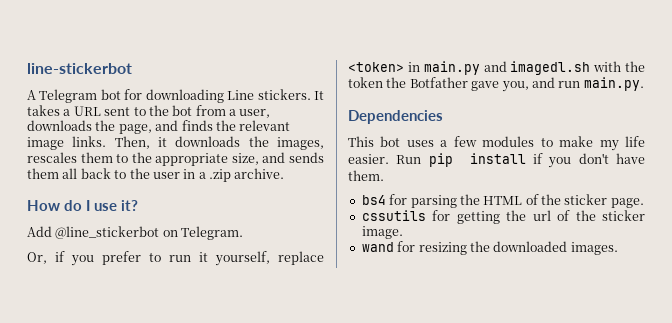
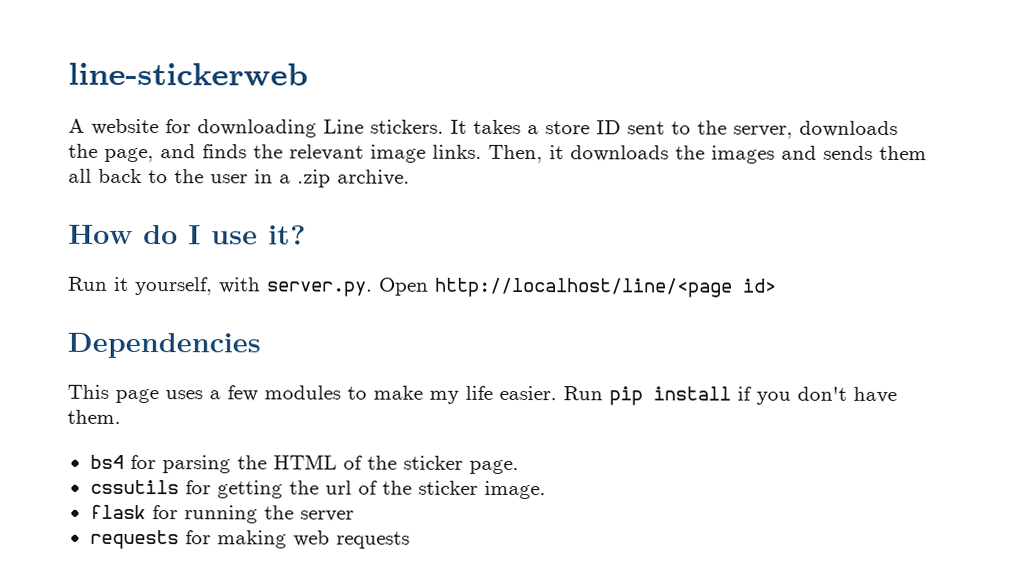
[27,63,132,74] line-stickerbot -> [68,62,308,87] line-stickerweb
[39,89,121,103] Telegram bot -> [91,118,159,136] website
[73,106,101,116] URL -> [545,120,621,135] store ID
[172,105,271,118] bot from a user, -> [733,125,793,139] server,
[277,137,324,150] [27,152,259,166] images, rescales them to the appropriate size, -> [711,145,775,164] images
[27,226,244,240] [27,251,324,266] [348,61,645,75] [348,77,644,92] Add @line_stickerbot on Telegram. // Or, if you prefer to run it yourself, replace <token> in main.py and imagedl.sh with the token the Botfather gave you, and run main.py. -> [68,276,777,298] Run it yourself, with server.py. Open http://localhost/line/<page id>
[380,136,401,147] bot -> [115,388,159,404] page
[361,241,618,255] wand for resizing the downloaded images. -> [89,504,354,524] [89,529,410,550] flask for running the server // requests for making web requests

